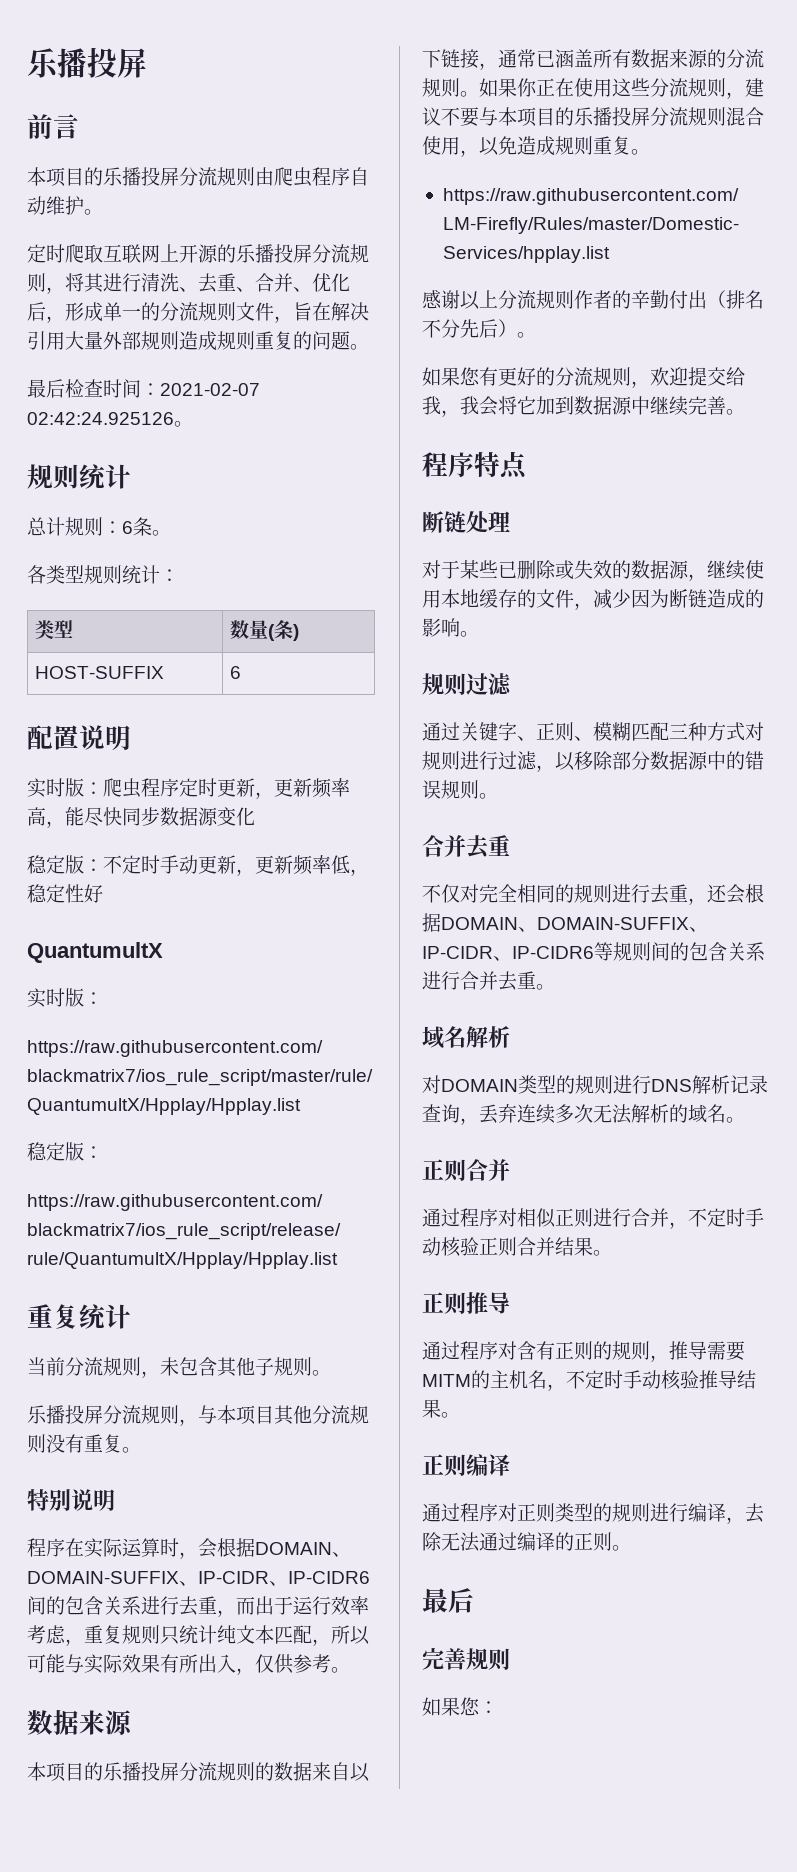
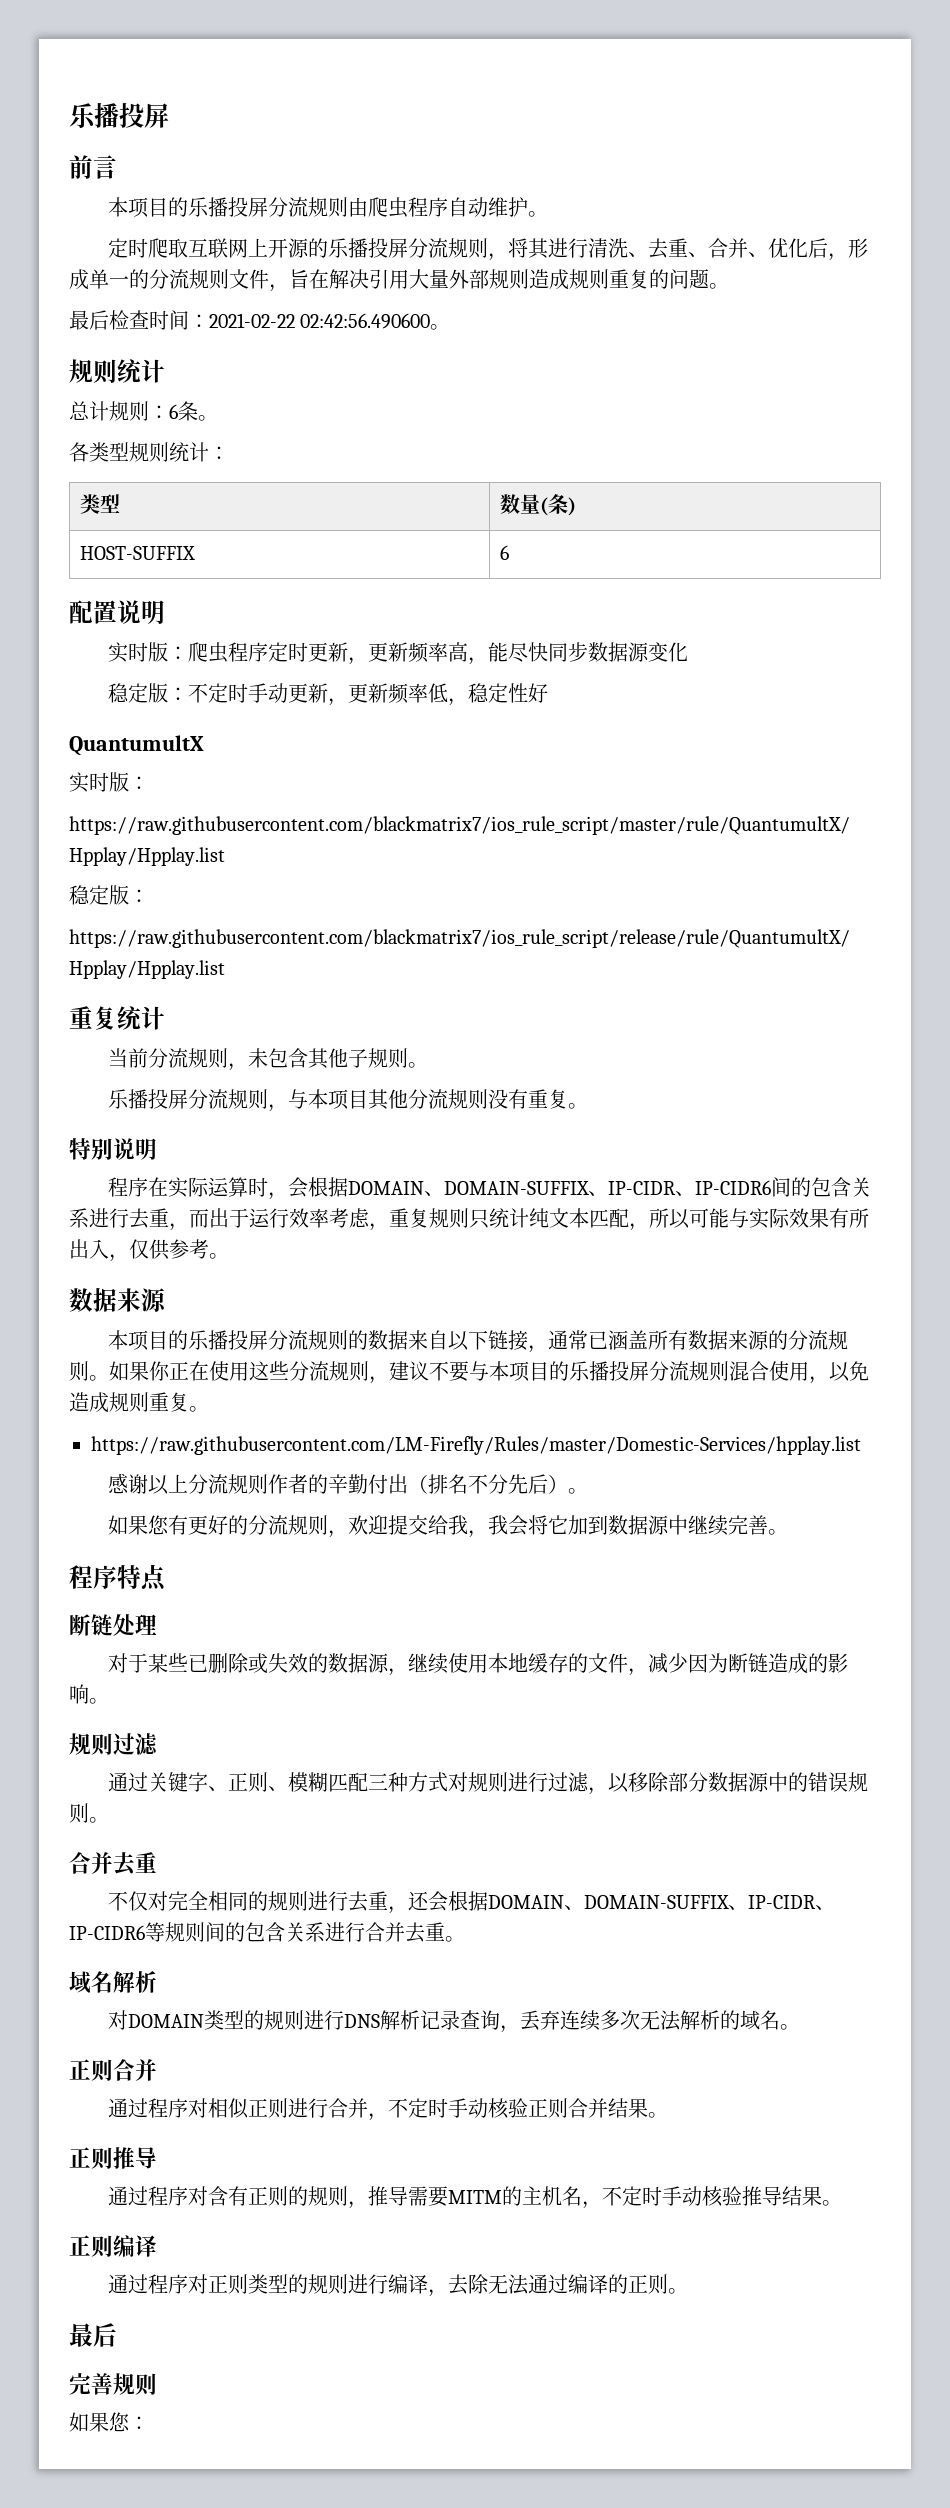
[160,383,260,396] [27,412,174,425] 2021-02-07 02:42:24.925126 -> [209,313,431,329] 2021-02-22 02:42:56.490600

